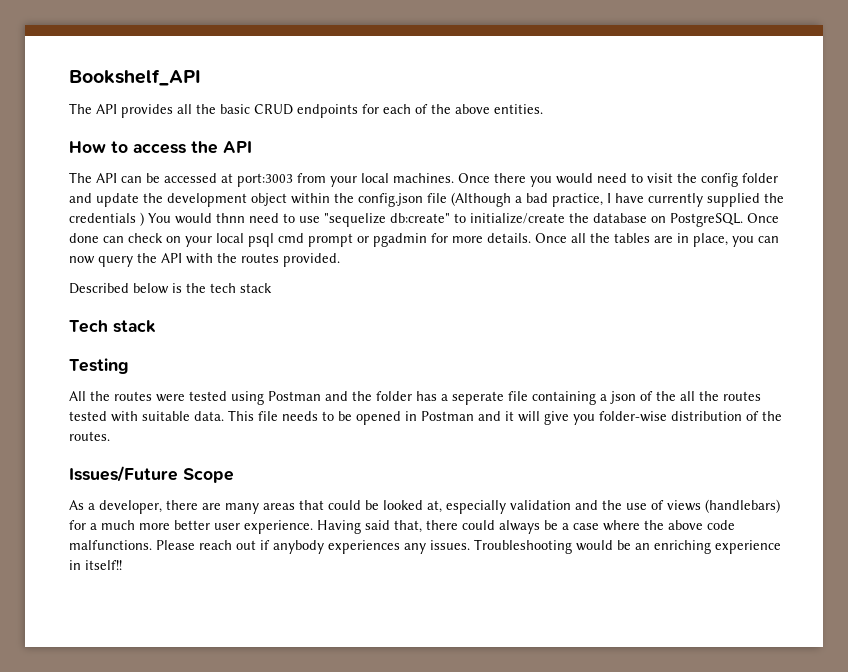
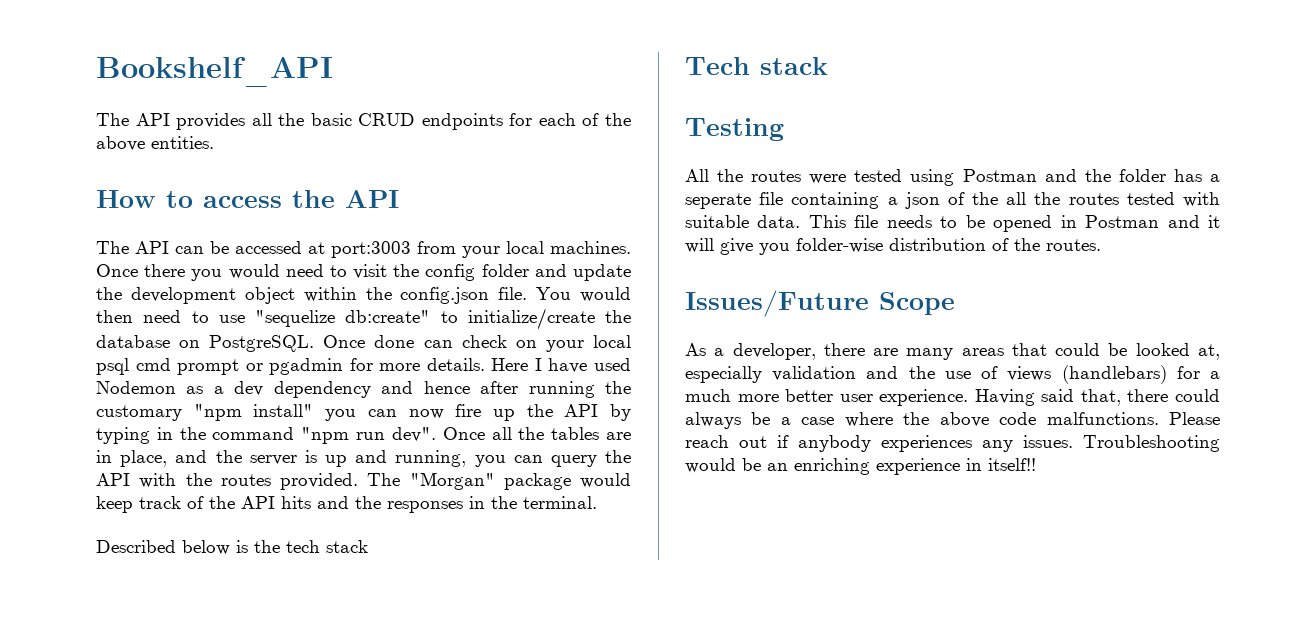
[427,192,784,207] [69,212,144,226] file (Although a bad practice, I have currently supplied the credentials ) -> [498,287,528,300] file.
[216,213,245,223] thnn -> [96,310,133,323] then
(531, 238) none -> [491,358,631,373] [96,381,632,398] [96,404,631,421] [96,427,436,444] Here I have used Nodemon as a dev dependency and hence after running the customary "npm install" you can now fire up the API by typing in the command "npm run dev".
[732,236,779,247] [69,256,95,264] you can now -> [175,450,543,467] and the server is up and running, you can
(340, 260) none -> [367,472,631,490] [96,496,597,513] The "Morgan" package would keep track of the API hits and the responses in the terminal.

